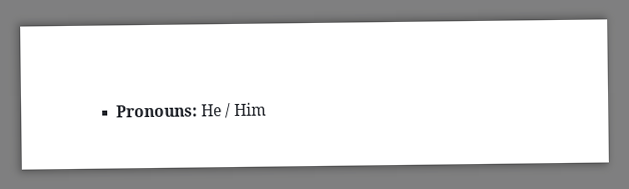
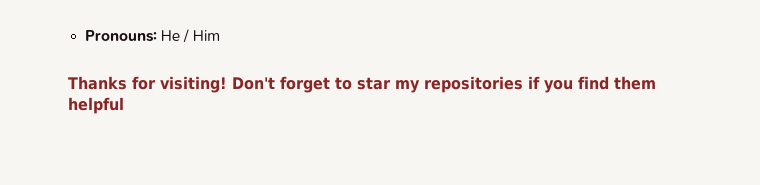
(267, 109) none -> [68,76,656,93] [68,97,124,114] // Thanks for visiting! Don't forget to star my repositories if you find them helpful

